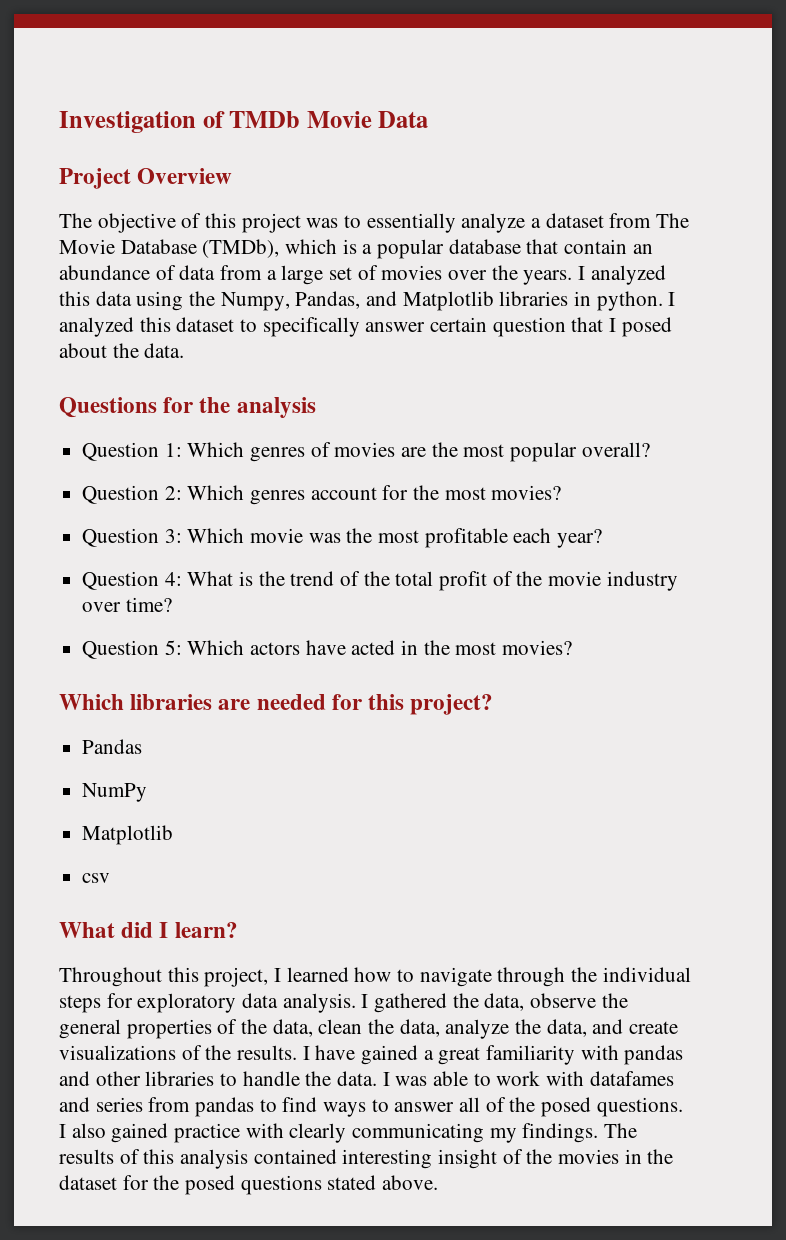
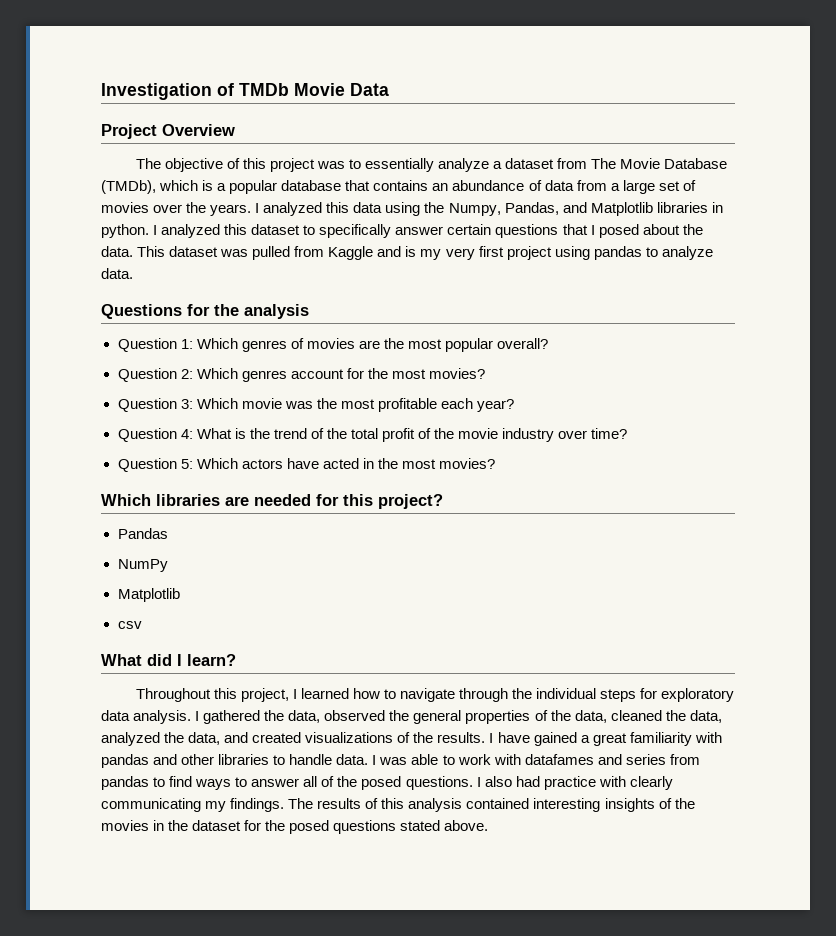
[564,239,628,254] contain -> [373,180,429,191] contains
[492,317,566,337] question -> [495,224,559,238] questions
(185, 350) none -> [137,246,713,260] [101,268,133,279] This dataset was pulled from Kaggle and is my very first project using pandas to analyze data.
[530,993,597,1008] observe -> [324,710,386,721] observed
[318,1019,510,1039] clean the data, analyze -> [610,710,722,723] [101,732,160,746] cleaned the data, analyzed
[629,1021,679,1034] create -> [252,732,302,743] created
[305,1071,332,1086] the -> (333, 759) none
[111,1123,169,1143] gained -> [515,776,540,787] had
[438,1149,498,1169] insight -> [604,798,655,812] insights

